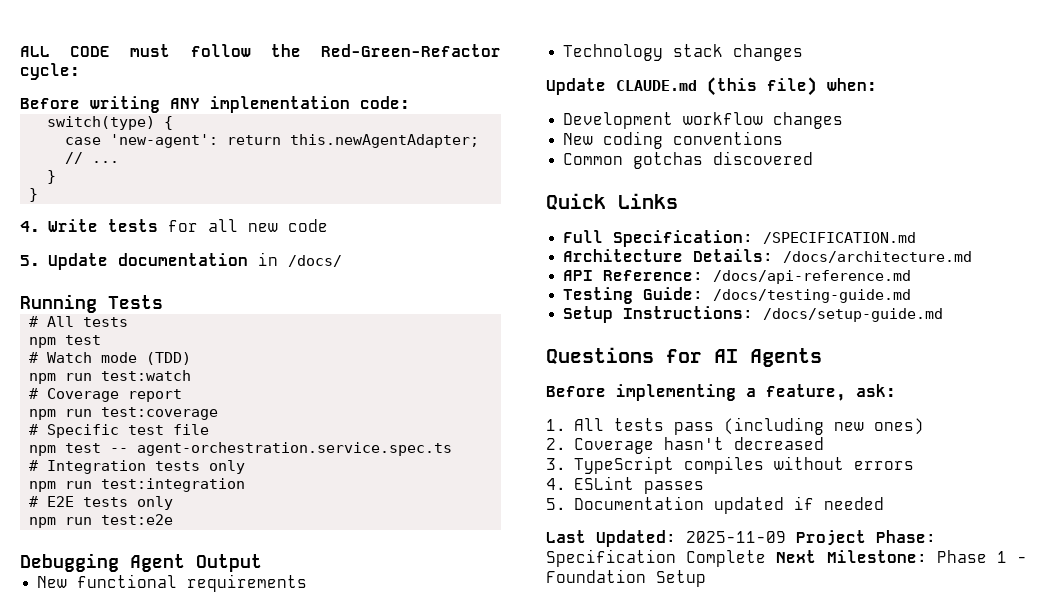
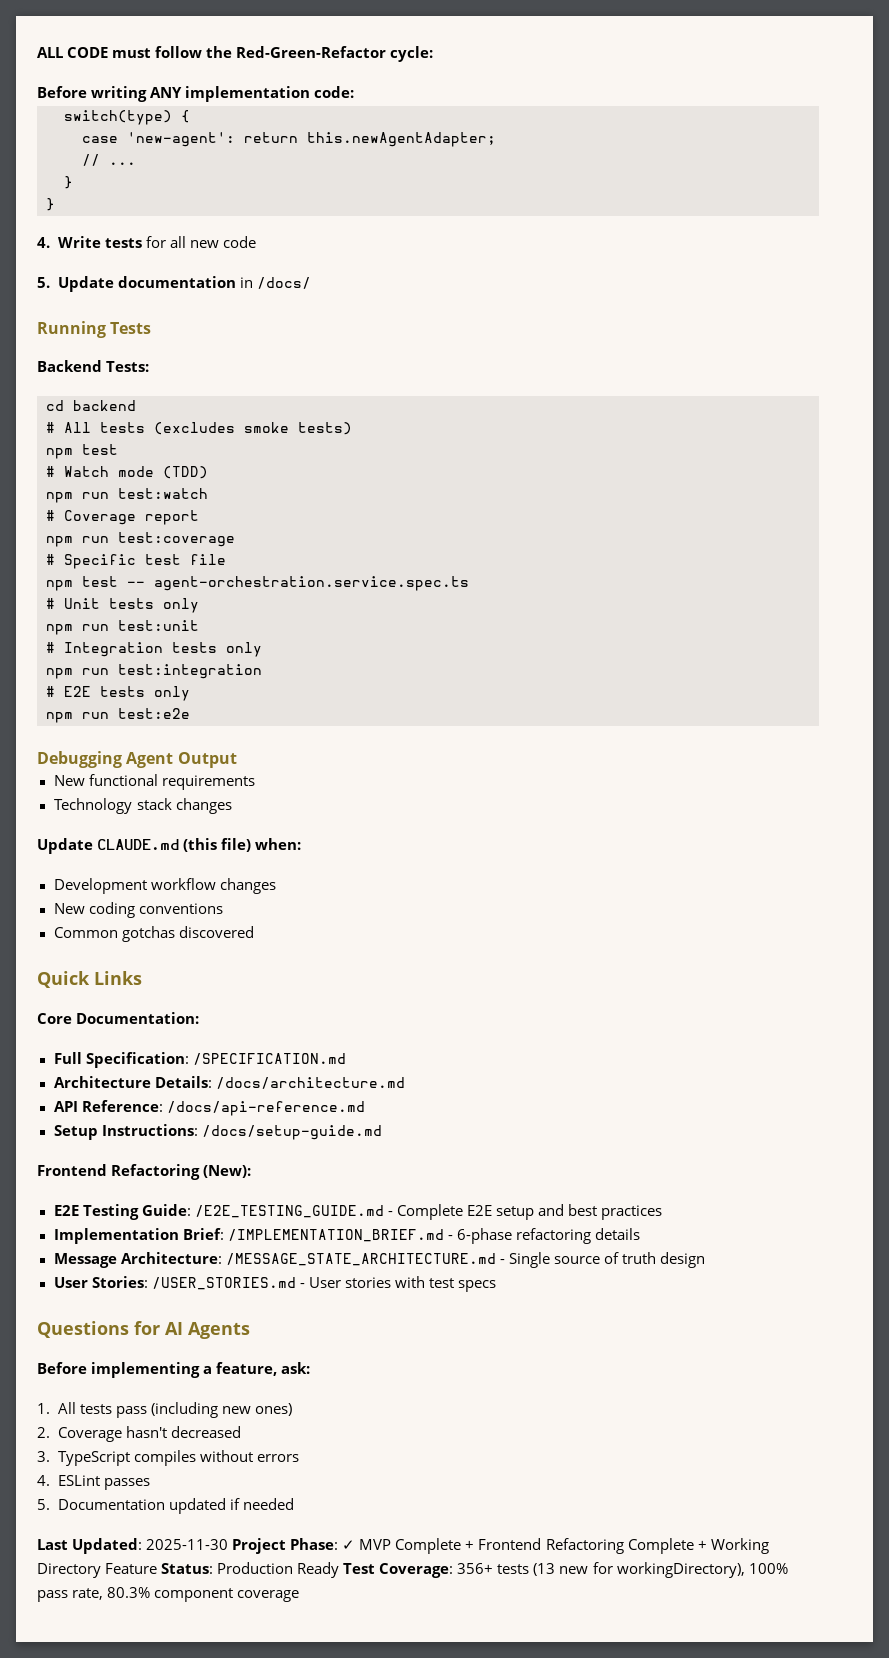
(163, 302) none -> [37,360,150,372] [46,400,136,411] // Backend Tests: // cd backend
(129, 322) none -> [154,422,352,435] (excludes smoke tests)
(453, 449) none -> [46,598,199,613] [46,620,199,635] // # Unit tests only // npm run test:unit
(678, 201) none -> [37,1012,200,1024] // Core Documentation:
[563,287,912,304] // Testing Guide: /docs/testing-guide.md -> (365, 1108) none
(944, 315) none -> [37,1164,252,1180] [53,1204,662,1220] [53,1228,640,1244] [53,1252,705,1268] [53,1276,496,1292] // Frontend Refactoring (New): // E2E Testing Guide: /E2E_TESTING_GUIDE.md - Complete E2E setup and best practices // Implementation Brief: /IMPLEMENTATION_BRIEF.md - 6-phase refactoring details // Message Architecture: /MESSAGE_STATE_ARCHITECTURE.md - Single source of truth design // User Stories: /USER_STORIES.md - User stories with test specs
[686,531,786,543] 2025-11-09 -> [146,1539,229,1550] 2025-11-30
[546,549,1027,567] [546,569,706,587] Specification Complete Next Milestone: Phase 1 - Foundation Setup -> [342,1538,769,1554] [37,1562,788,1578] [37,1587,300,1602] ✓ MVP Complete + Frontend Refactoring Complete + Working Directory Feature Status: Production Ready Test Coverage: 356+ tests (13 new for workingDirectory), 100% pass rate, 80.3% component coverage

